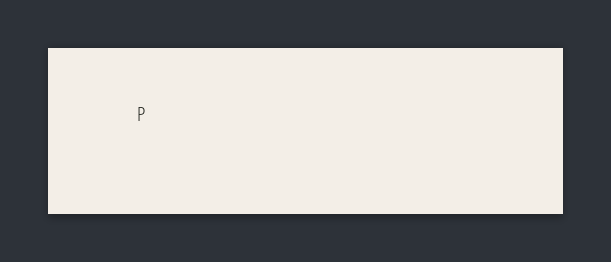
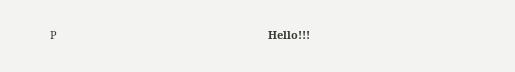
(145, 114) none -> [268,31,310,39] // Hello!!!

